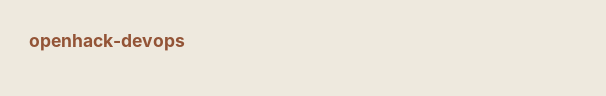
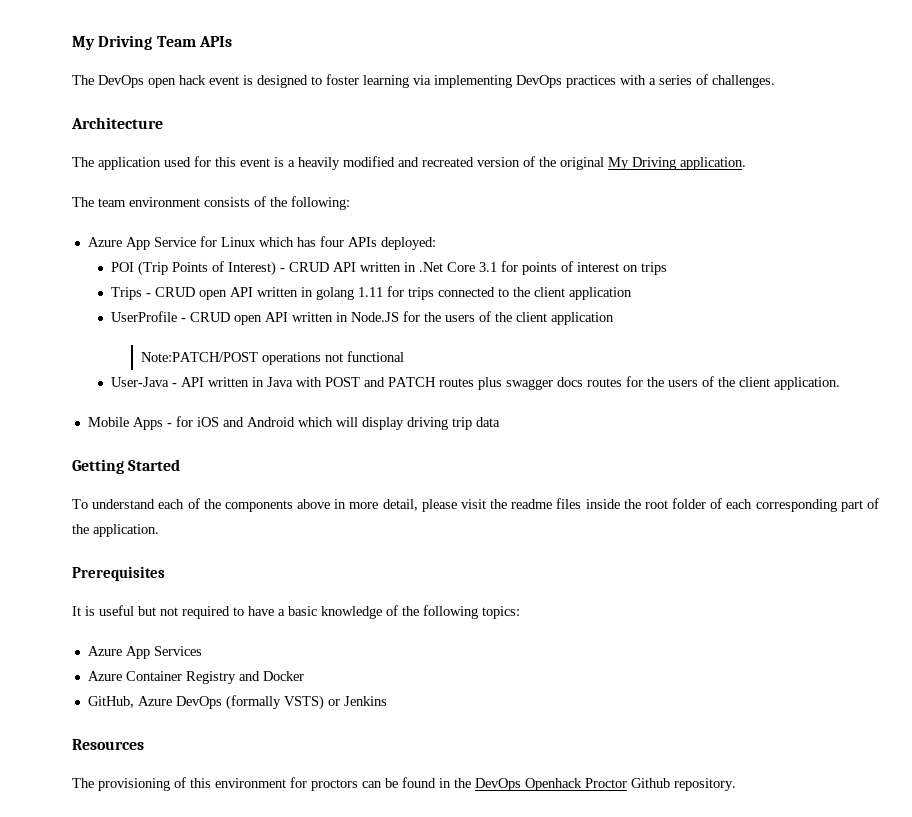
[29,34,185,51] openhack-devops -> [72,35,232,50] [72,74,775,88] [71,117,163,129] [72,156,746,170] [72,196,350,210] [87,236,436,250] [110,261,667,276] [110,286,632,300] [110,311,614,325] [140,351,404,365] [110,376,840,390] [87,416,500,430] [72,459,181,474] [72,498,879,512] [72,524,159,537] [72,566,165,581] [72,605,520,619] [87,646,202,659] [87,671,304,684] [87,695,387,710] [72,739,144,750] [72,777,736,791] My Driving Team APIs // The DevOps open hack event is designed to foster learning via implementing DevOps practices with a series of challenges. // Architecture // The application used for this event is a heavily modified and recreated version of the original My Driving application. // The team environment consists of the following: // Azure App Service for Linux which has four APIs deployed: // POI (Trip Points of Interest) - CRUD API written in .Net Core 3.1 for points of interest on trips // Trips - CRUD open API written in golang 1.11 for trips connected to the client application // UserProfile - CRUD open API written in Node.JS for the users of the client application // Note:PATCH/POST operations not functional // User-Java - API written in Java with POST and PATCH routes plus swagger docs routes for the users of the client application. // Mobile Apps - for iOS and Android which will display driving trip data // Getting Started // To understand each of the components above in more detail, please visit the readme files inside the root folder of each corresponding part of the application. // Prerequisites // It is useful but not required to have a basic knowledge of the following topics: // Azure App Services // Azure Container Registry and Docker // GitHub, Azure DevOps (formally VSTS) or Jenkins // Resources // The provisioning of this environment for proctors can be found in the DevOps Openhack Proctor Github repository.

